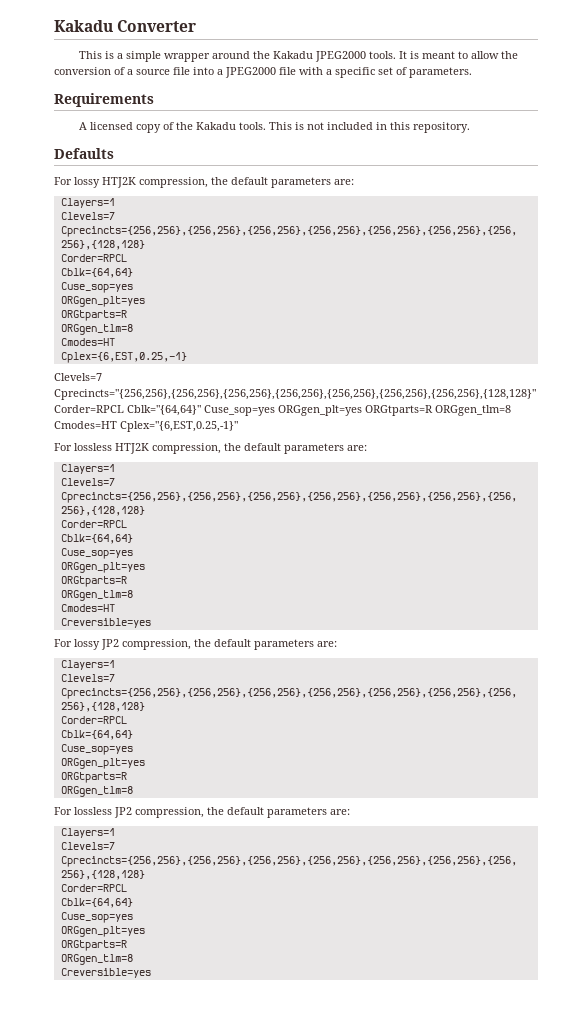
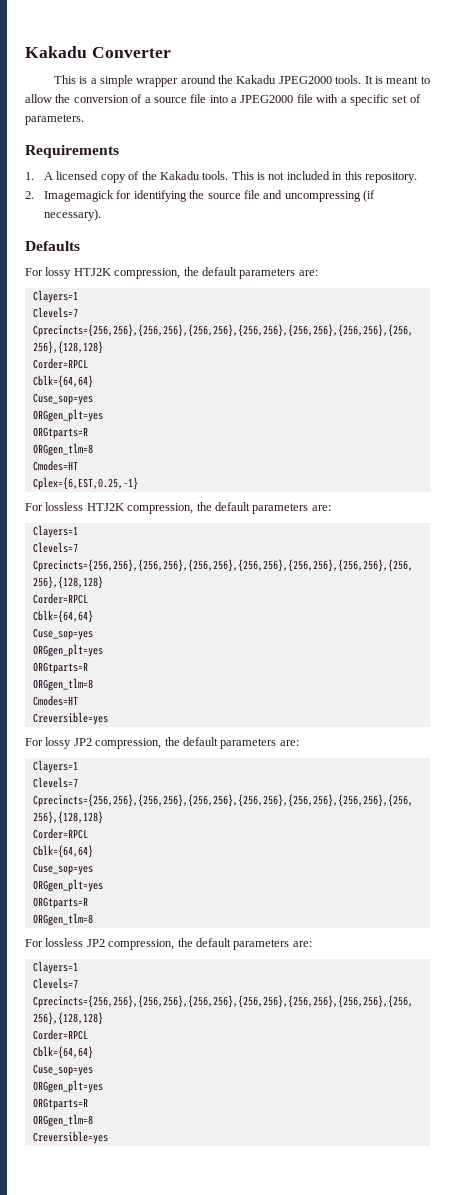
(154, 100) none -> [25,172,34,180] 1.
(471, 127) none -> [25,190,376,202] [44,209,102,221] // 2. Imagemagick for identifying the source file and uncompressing (if necessary).
[54,373,102,381] [54,389,536,400] [54,405,511,416] [54,421,238,432] // Clevels=7 Cprecincts="{256,256},{256,256},{256,256},{256,256},{256,256},{256,256},{256,256},{128,128}" Corder=RPCL Cblk="{64,64}" Cuse_sop=yes ORGgen_plt=yes ORGtparts=R ORGgen_tlm=8 Cmodes=HT Cplex="{6,EST,0.25,-1}" -> (138, 483) none

